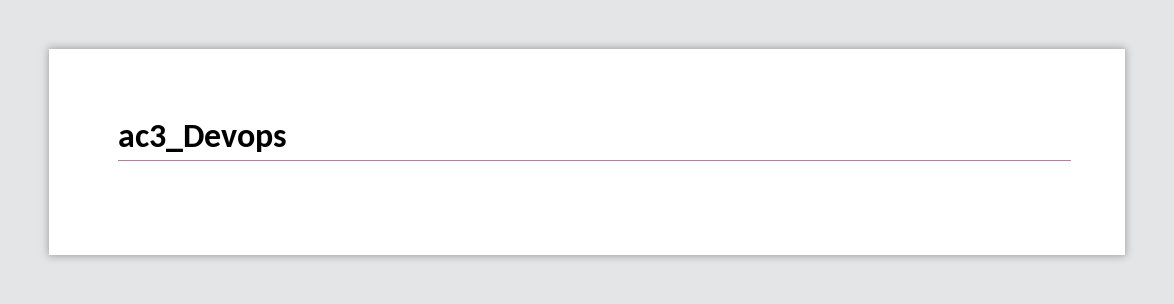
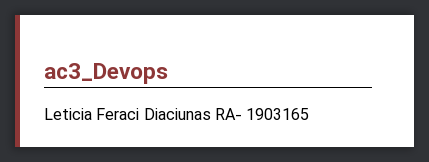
(287, 138) none -> [44,108,310,120] // Leticia Feraci Diaciunas RA- 1903165

